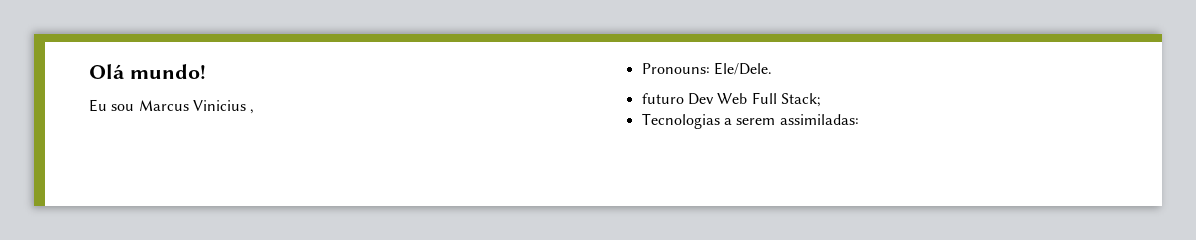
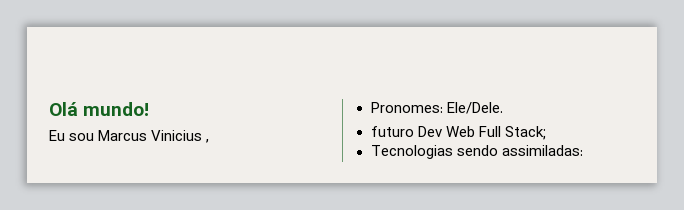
[641,63,710,74] Pronouns: -> [370,102,443,113] Pronomes:
[723,118,776,125] a serem -> [456,145,498,156] sendo

